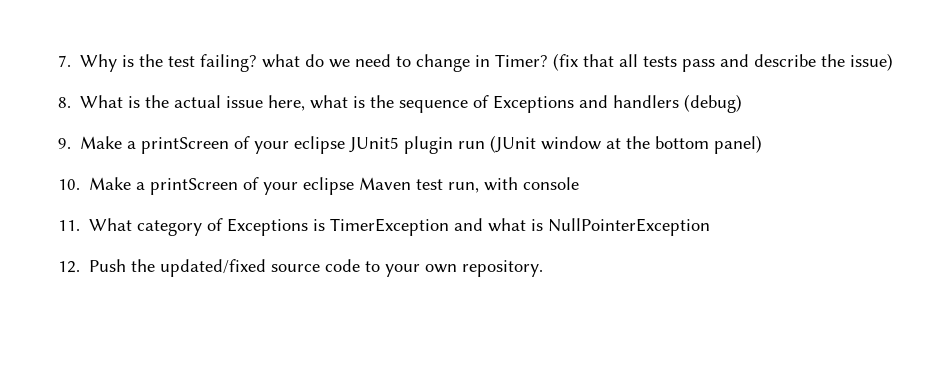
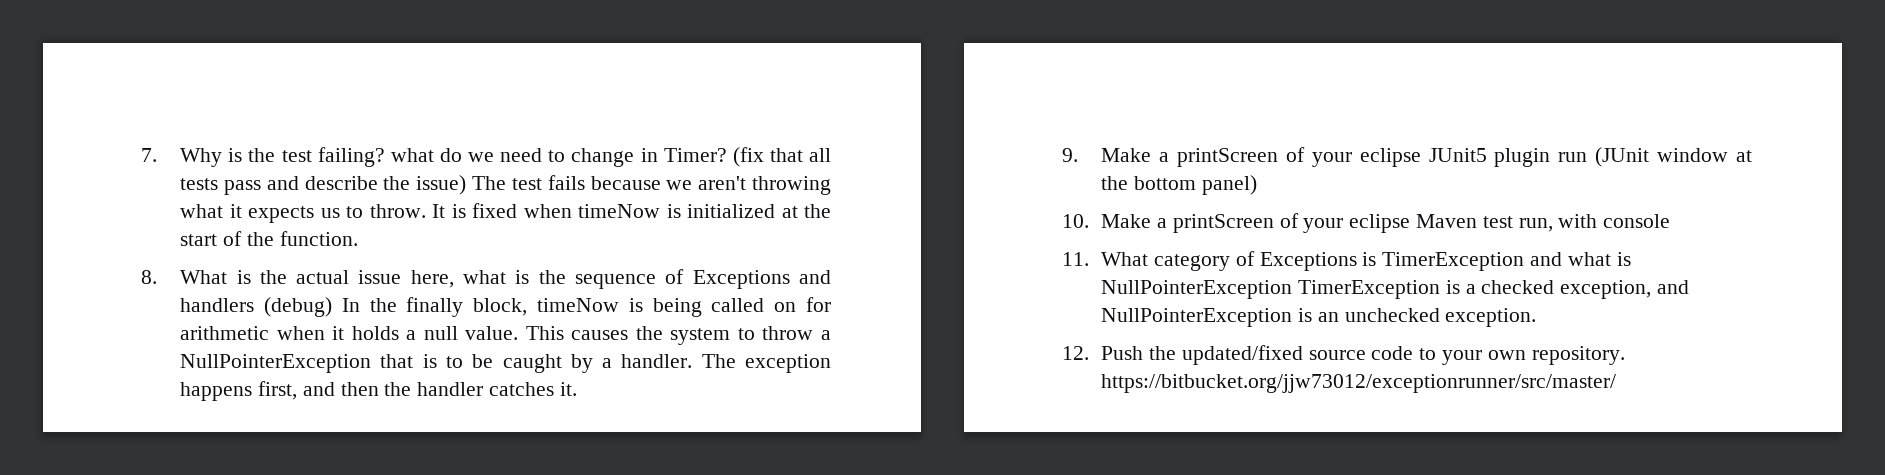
(894, 62) none -> [472,175,831,195] [180,203,832,223] [180,231,358,246] The test fails because we aren't throwing what it expects us to throw. It is fixed when timeNow is initialized at the start of the function.
(743, 103) none -> [341,297,831,317] [180,326,832,345] [180,354,832,373] [180,381,577,401] In the finally block, timeNow is being called on for arithmetic when it holds a null value. This causes the system to throw a NullPointerException that is to be caught by a handler. The exception happens first, and then the handler catches it.
(711, 227) none -> [1298,280,1690,299] [1101,308,1537,327] TimerException is a checked exception, and NullPointerException is an unchecked exception.
(544, 268) none -> [1101,374,1617,393] https://bitbucket.org/jjw73012/exceptionrunner/src/master/

